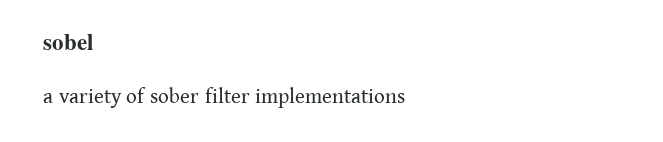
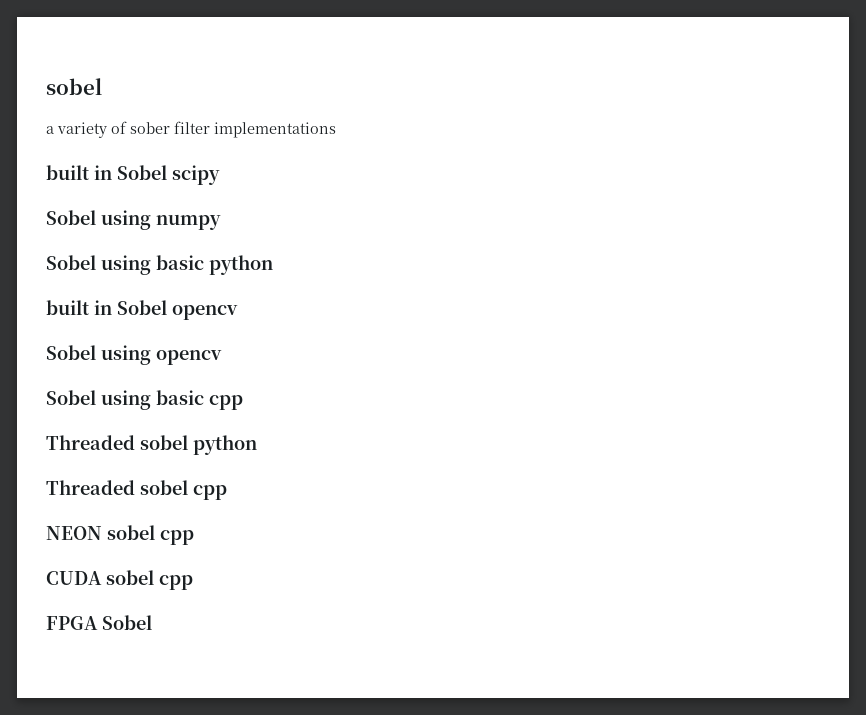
(406, 97) none -> [46,165,220,185] [46,210,221,230] [46,255,273,275] [46,300,238,320] [46,345,222,365] [46,390,243,410] [46,435,257,455] [46,480,227,500] [46,525,194,545] [46,570,193,590] [46,615,152,630] // built in Sobel scipy // Sobel using numpy // Sobel using basic python // built in Sobel opencv // Sobel using opencv // Sobel using basic cpp // Threaded sobel python // Threaded sobel cpp // NEON sobel cpp // CUDA sobel cpp // FPGA Sobel

